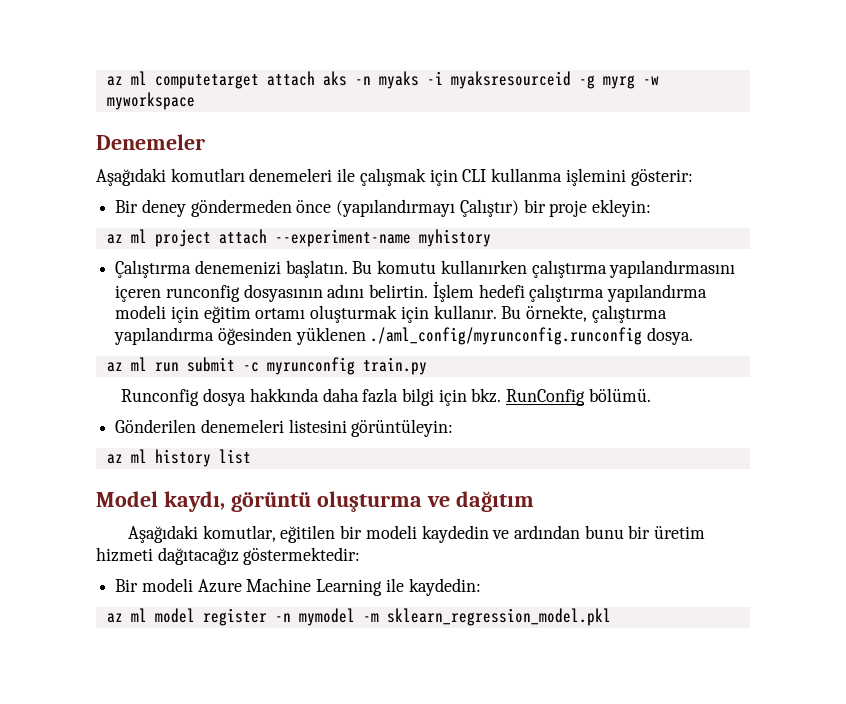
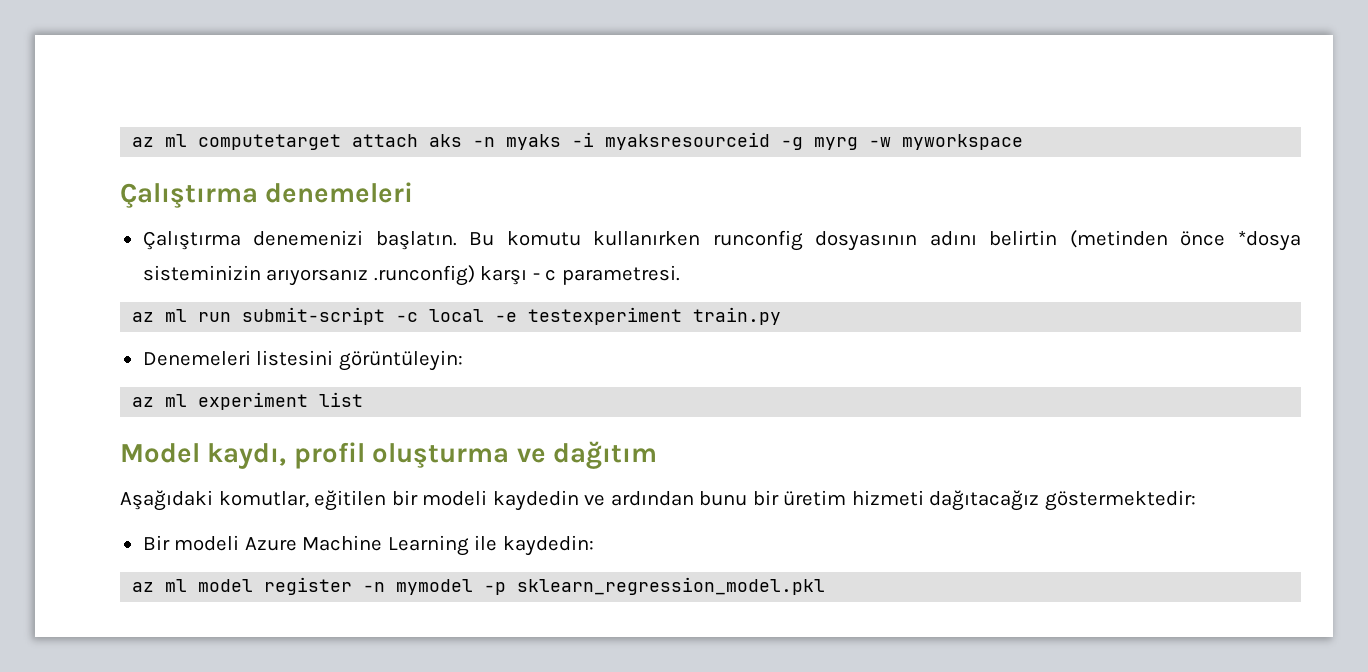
[96,134,205,150] [96,168,693,186] [115,199,652,217] [106,229,491,247] Denemeler // Aşağıdaki komutları denemeleri ile çalışmak için CLI kullanma işlemini gösterir: // Bir deney göndermeden önce (yapılandırmayı Çalıştır) bir proje ekleyin: // az ml project attach --experiment-name myhistory -> [120,182,414,209] Çalıştırma denemeleri
[531,260,736,278] [115,281,708,302] [115,305,667,323] [114,327,694,345] [106,357,427,375] [121,388,651,406] [115,419,284,433] çalıştırma yapılandırmasını içeren runconfig dosyasının adını belirtin. İşlem hedefi çalıştırma yapılandırma modeli için eğitim ortamı oluşturmak için kullanır. Bu örnekte, çalıştırma yapılandırma öğesinden yüklenen ./aml_config/myrunconfig.runconfig dosya. // az ml run submit -c myrunconfig train.py // Runconfig dosya hakkında daha fazla bilgi için bkz. RunConfig bölümü. // Gönderilen denemeleri -> [712,230,1301,251] [142,265,680,286] [132,307,782,325] [142,350,251,366] runconfig dosyasının adını belirtin (metinden önce *dosya sisteminizin arıyorsanız .runconfig) karşı - c parametresi. // az ml run submit-script -c local -e testexperiment train.py // Denemeleri
[154,449,211,467] history -> [198,392,309,410] experiment
[230,492,311,512] görüntü -> [293,442,365,469] profil
[362,613,379,622] -m -> [484,582,507,595] -p

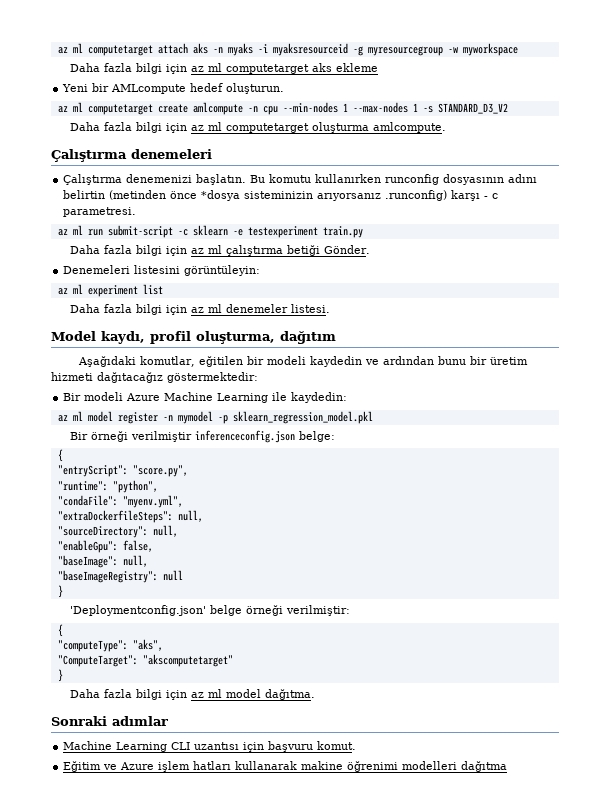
[814,137,859,150] myrg -> [367,46,443,56] myresourcegroup
(1024, 142) none -> [70,63,379,74] [62,83,285,94] [57,102,508,115] [70,122,447,133] // Daha fazla bilgi için az ml computetarget aks ekleme // Yeni bir AMLcompute hedef oluşturun. // az ml computetarget create amlcompute -n cpu --min-nodes 1 --max-nodes 1 -s STANDARD_D3_V2 // Daha fazla bilgi için az ml computetarget oluşturma amlcompute.
[429,309,485,322] local -> [192,225,228,236] sklearn
(782, 316) none -> [70,245,371,256] // Daha fazla bilgi için az ml çalıştırma betiği Gönder.
(364, 399) none -> [70,304,331,315] // Daha fazla bilgi için az ml denemeler listesi.
[372,443,546,469] oluşturma ve -> [196,331,275,344] oluşturma,
(826, 586) none -> [70,430,336,443] [57,449,63,462] [57,465,188,477] [57,480,158,493] [57,495,183,508] [57,510,203,523] [57,525,178,538] [57,540,153,553] [57,555,148,568] [57,570,183,583] [57,585,63,598] [70,605,351,616] [57,624,63,637] [57,639,163,652] [57,654,233,667] [57,669,63,682] [70,689,316,700] [51,716,168,726] [63,741,357,752] [63,761,508,772] // Bir örneği verilmiştir inferenceconfig.json belge: // { // "entryScript": "score.py", // "runtime": "python", // "condaFile": "myenv.yml", // "extraDockerfileSteps": null, // "sourceDirectory": null, // "enableGpu": false, // "baseImage": null, // "baseImageRegistry": null // } // 'Deploymentconfig.json' belge örneği verilmiştir: // { // "computeType": "aks", // "ComputeTarget": "akscomputetarget" // } // Daha fazla bilgi için az ml model dağıtma. // Sonraki adımlar // Machine Learning CLI uzantısı için başvuru komut. // Eğitim ve Azure işlem hatları kullanarak makine öğrenimi modelleri dağıtma

